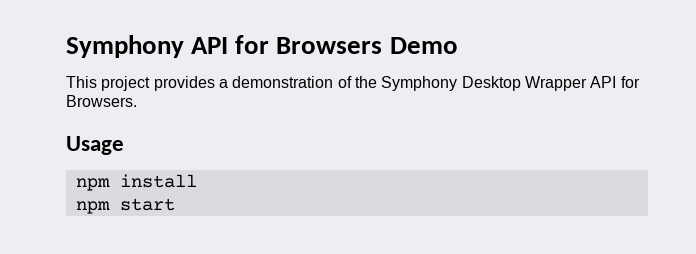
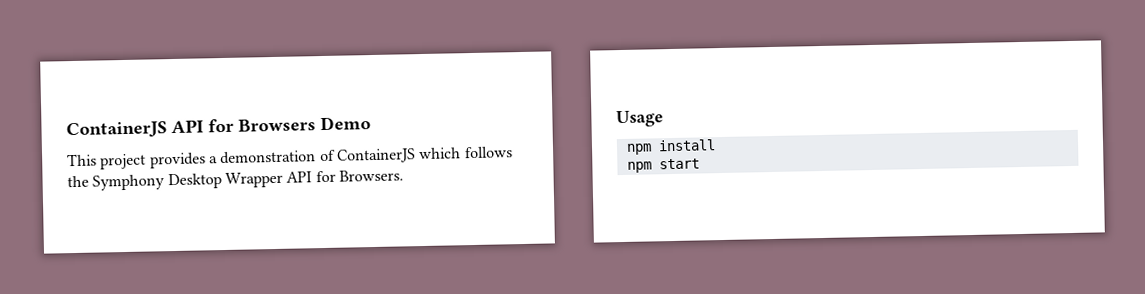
[66,35,184,58] Symphony -> [66,121,167,140] ContainerJS
(352, 82) none -> [336,146,513,164] ContainerJS which follows

